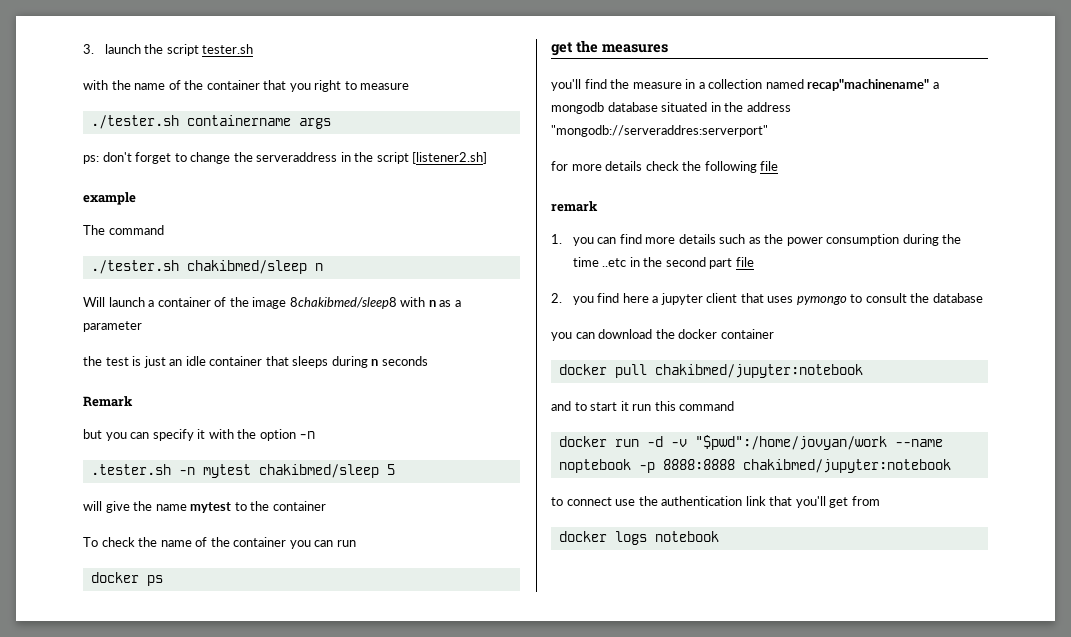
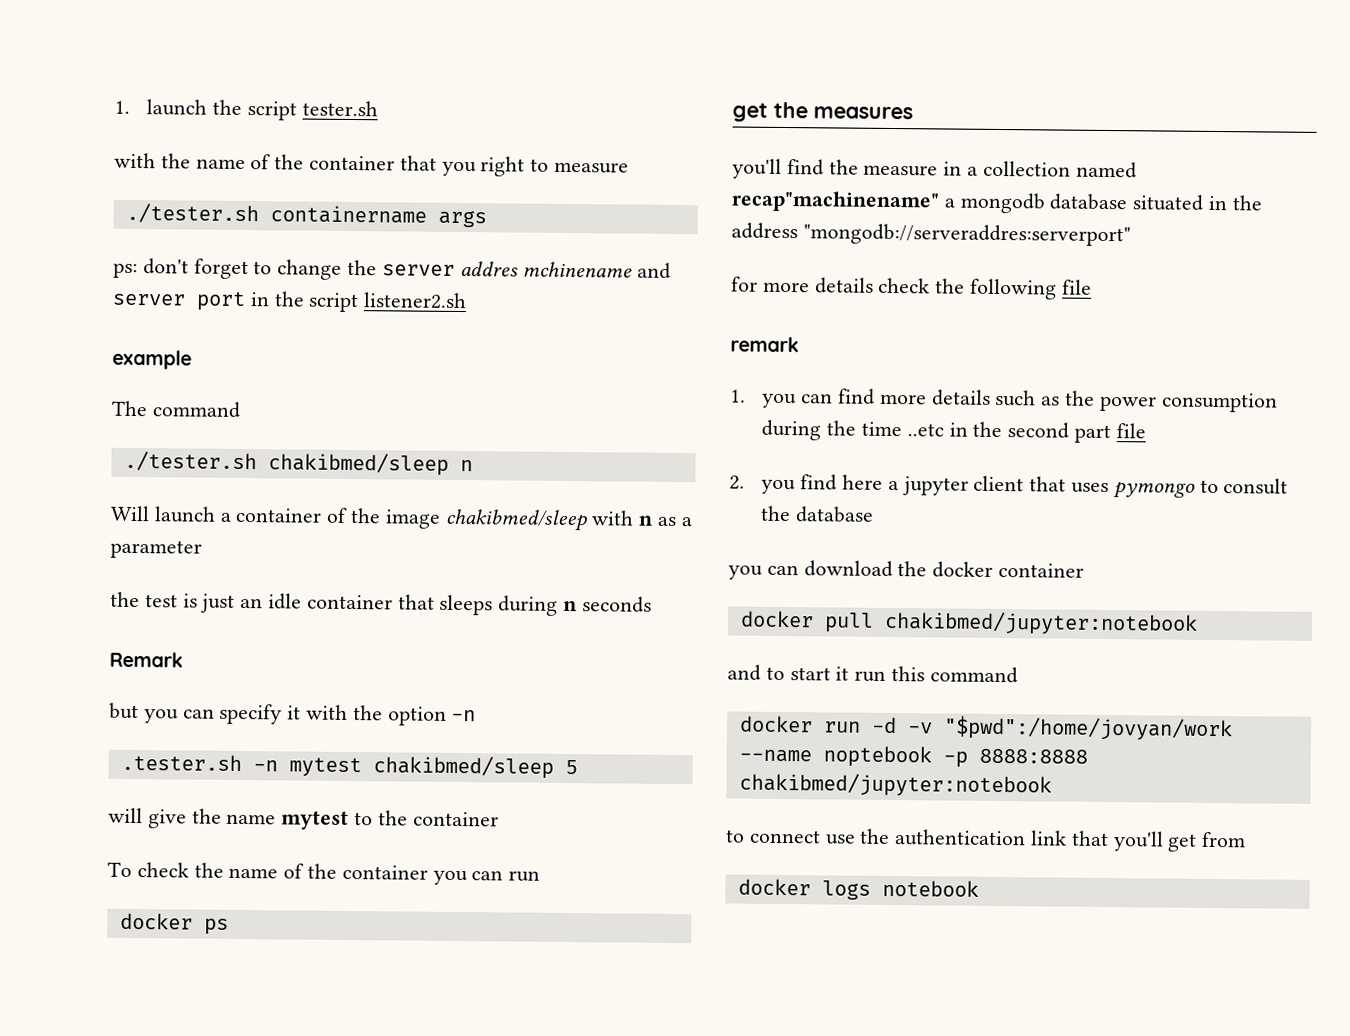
[83,44,94,54] 3. -> [114,100,130,114] 1.
[256,152,338,162] serveraddress -> [381,260,672,279] [112,291,246,312] server addres mchinename and server port
[412,152,488,164] [listener2.sh] -> [363,292,468,310] listener2.sh
[289,297,397,309] 8chakibmed/sleep8 -> [444,508,588,532] chakibmed/sleep

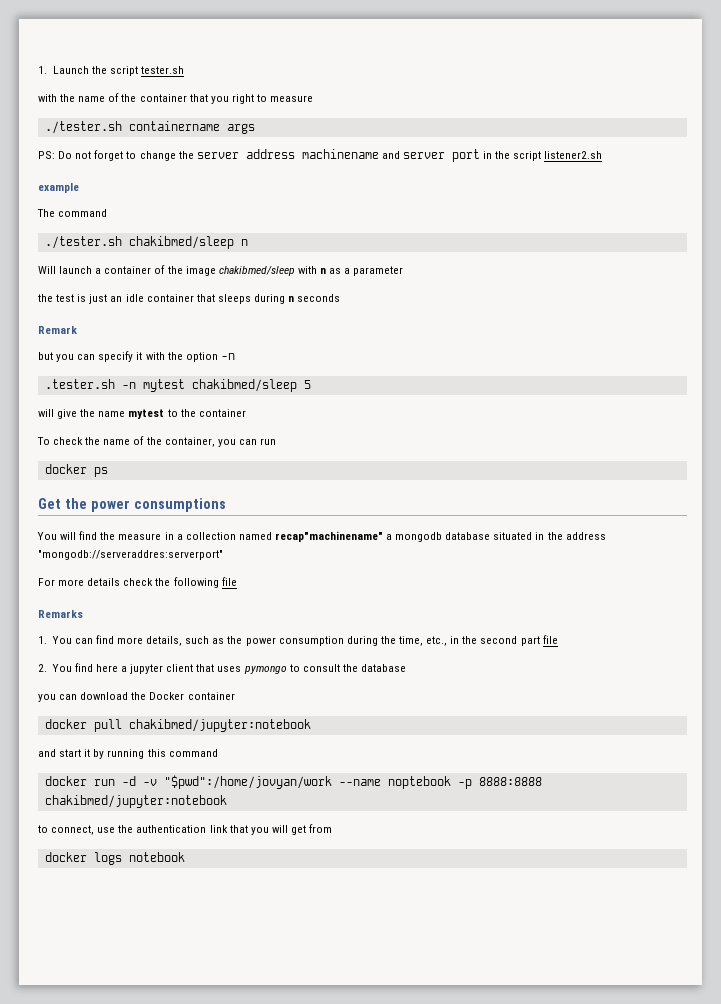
[114,99,208,116] 1. launch -> [38,66,89,74] 1. Launch
[113,258,189,279] ps: don't -> [38,151,92,159] PS: Do not
[459,260,634,278] addres mchinename -> [245,149,379,159] address machinename
[341,864,428,880] container -> [164,437,215,447] container,
[732,101,913,122] [732,158,782,179] get the measures // you'll -> [38,498,226,512] [37,532,77,540] Get the power consumptions // You will
[731,276,758,292] for -> [38,578,55,586] For
[730,336,799,353] [730,389,798,409] remark // 1. you -> [38,610,83,618] [38,636,72,644] Remarks // 1. You
[931,389,991,406] details -> [146,636,183,646] details,
[860,421,944,437] time ..etc -> [399,636,448,646] time, etc.,
[761,479,797,495] you -> [51,664,72,672] You
[932,561,994,578] docker -> [149,692,185,700] Docker
[765,666,785,681] to -> (56, 753) none
[854,670,887,682] run -> [93,749,145,759] by running
[748,829,821,844] connect -> [51,825,95,835] connect,
[1112,831,1164,852] you'll -> [250,825,288,835] you will

